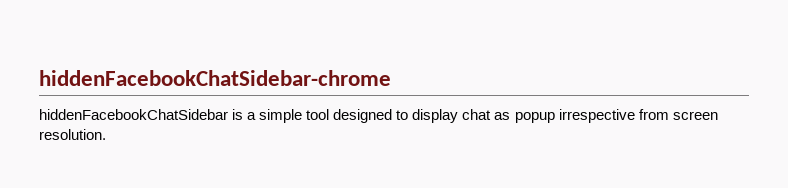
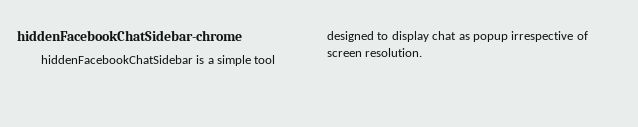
[638,109,669,120] from -> [576,31,588,40] of

